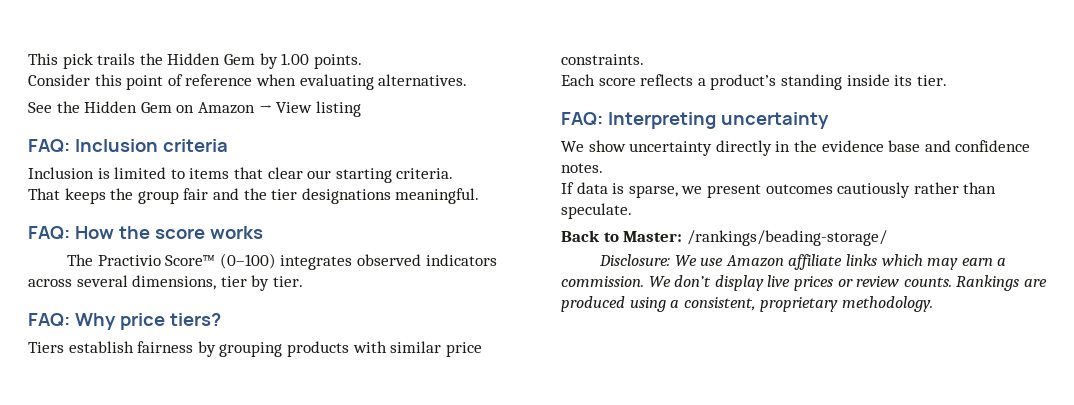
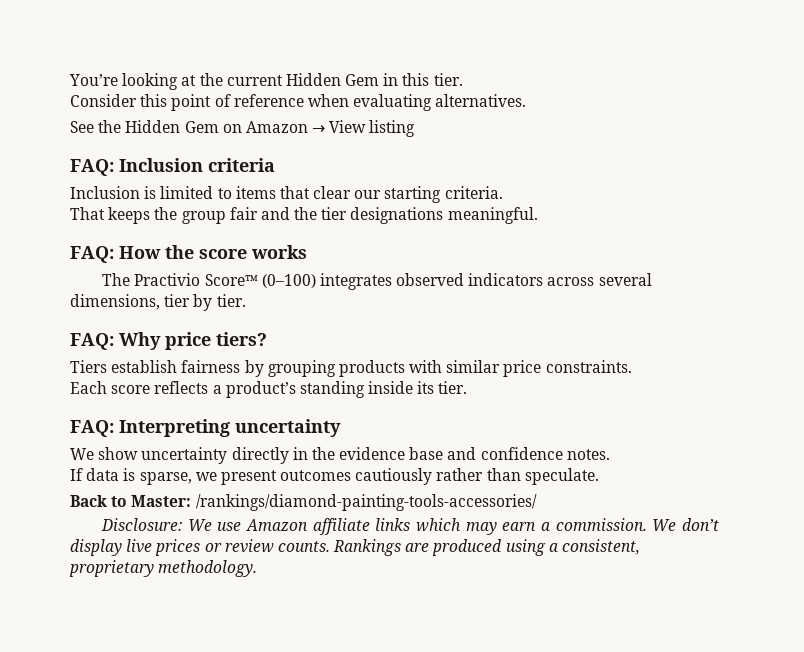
[28,53,362,69] This pick trails the Hidden Gem by 1.00 points. -> [69,73,463,90] You’re looking at the current Hidden Gem in this tier.
[686,230,887,246] /rankings/beading-storage/ -> [195,494,537,511] /rankings/diamond-painting-tools-accessories/

